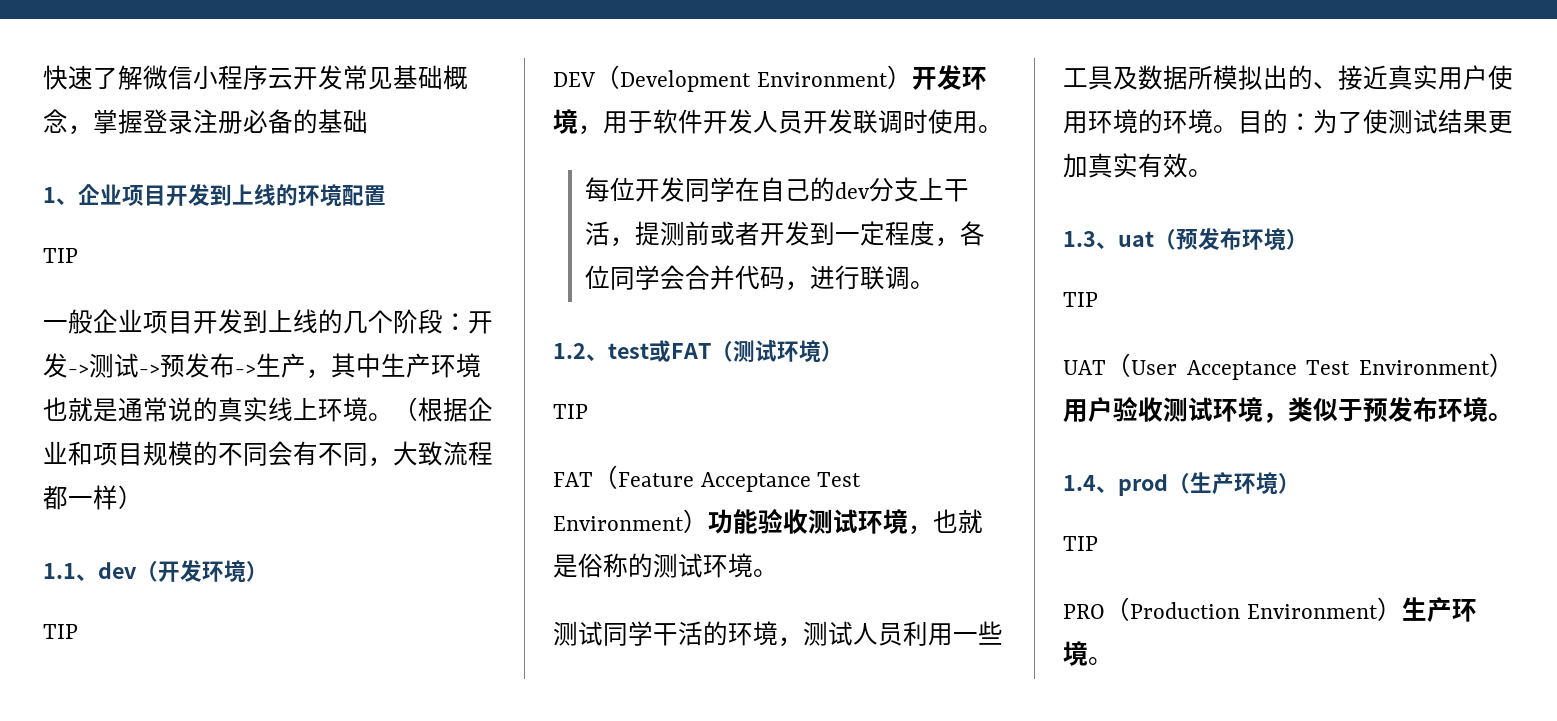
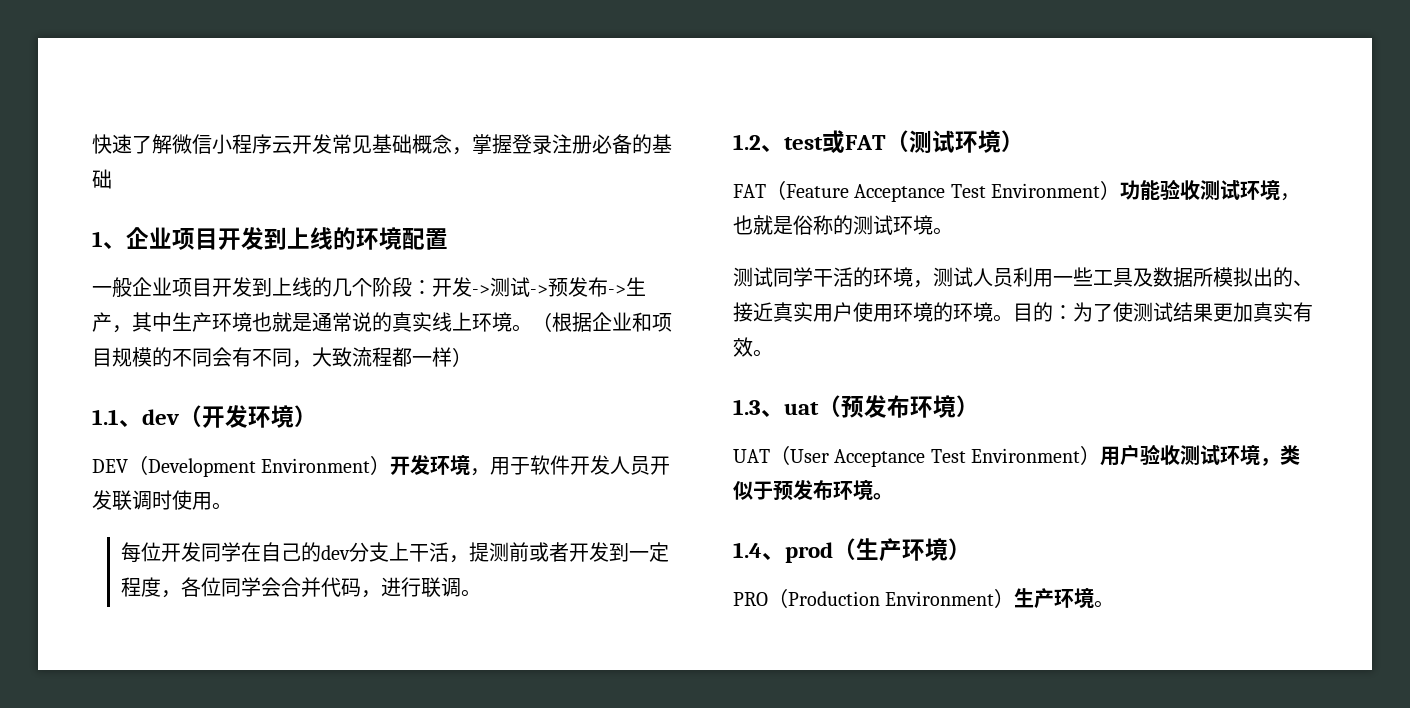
[43,248,78,263] // TIP -> (448, 239) none
[43,624,78,639] // TIP -> (317, 416) none
[553,404,588,419] // TIP -> (1024, 141) none
[1063,292,1098,307] // TIP -> (979, 406) none
[1063,536,1098,551] // TIP -> (971, 549) none

